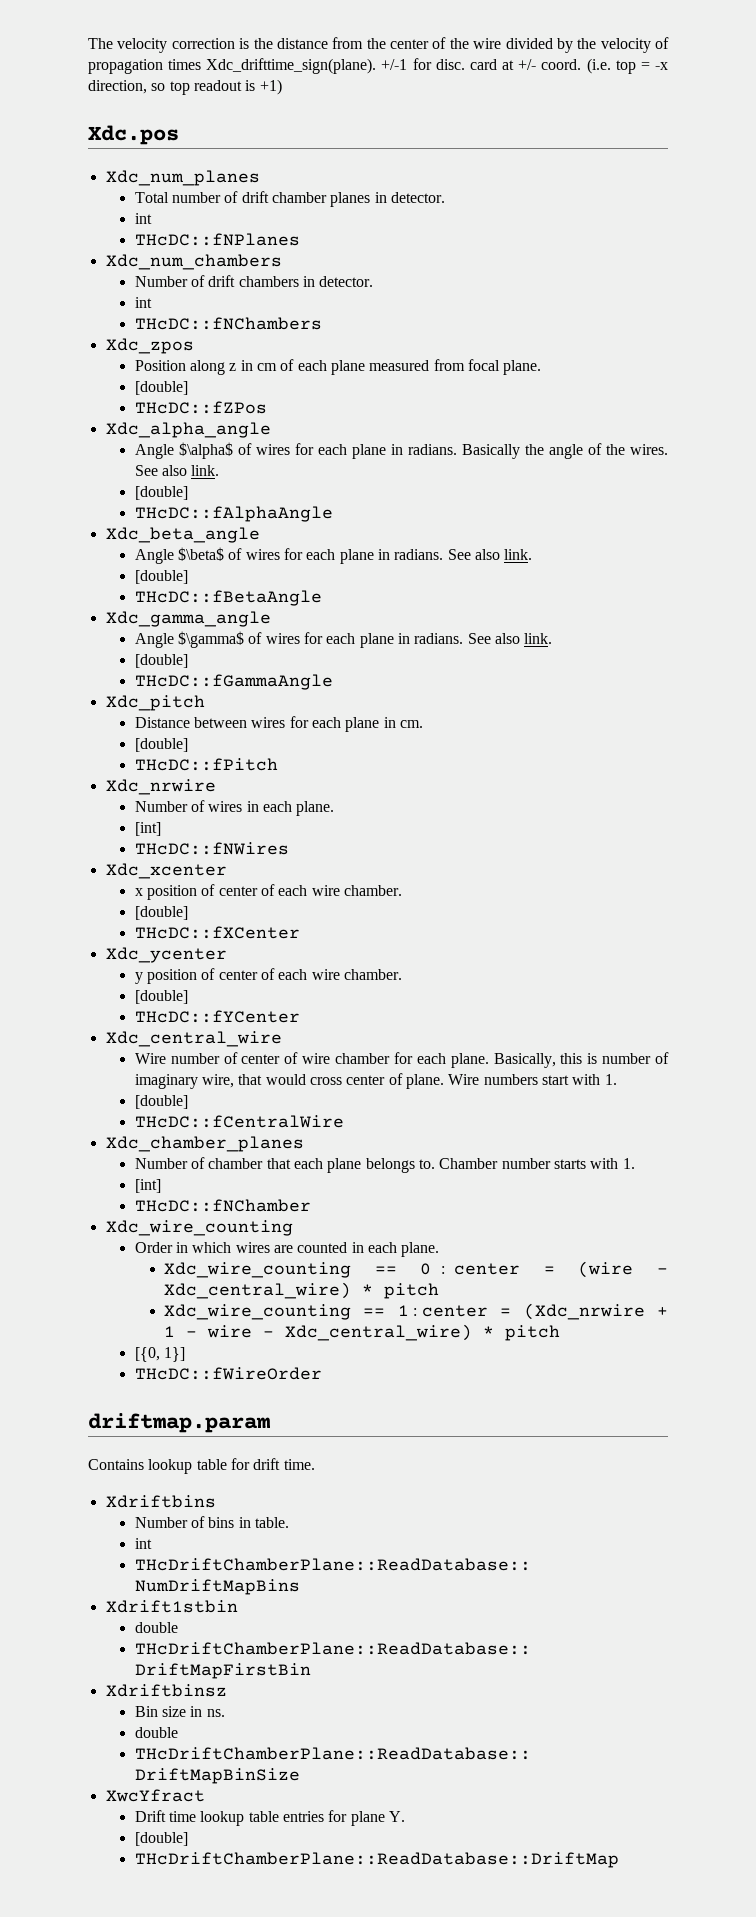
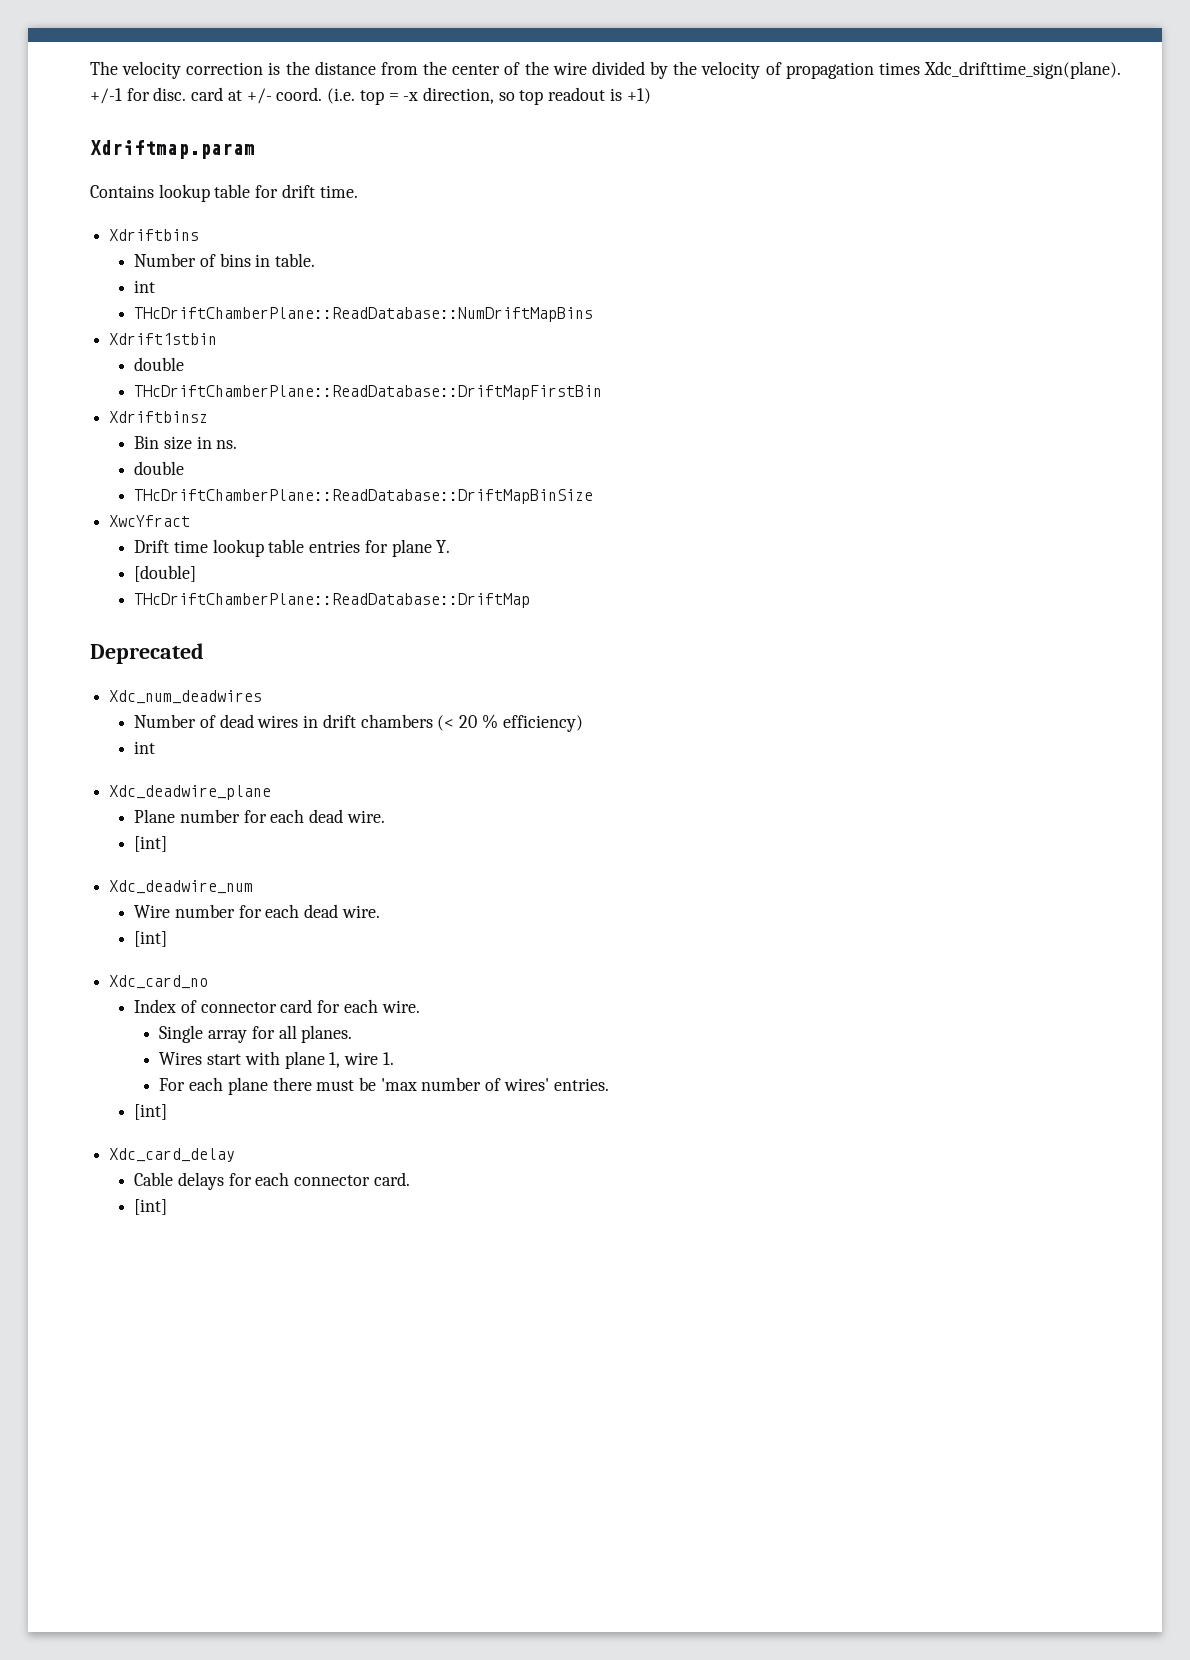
[88,125,179,145] [105,170,260,186] [134,191,446,207] [134,213,152,224] [134,233,300,246] [105,254,282,270] [134,275,374,287] [134,297,152,308] [134,317,322,330] [105,338,194,354] [134,359,542,375] [134,381,188,395] [134,401,267,414] [105,422,271,438] [134,442,668,459] [134,465,220,476] [134,486,188,500] [134,506,333,522] [105,527,260,543] [134,547,533,564] [134,570,188,584] [134,590,322,606] [105,611,271,627] [134,631,553,648] [134,654,188,668] [134,674,333,690] [105,695,205,711] [134,716,424,732] [134,738,188,752] [134,758,278,771] [105,779,216,795] [134,800,335,816] [134,822,161,836] [134,842,289,855] [105,863,227,879] [134,884,403,900] [134,906,188,920] [134,926,300,939] [105,947,227,963] [134,968,403,984] [134,990,188,1004] [134,1010,300,1023] [105,1031,282,1047] [134,1052,669,1068] [134,1073,617,1089] [134,1095,188,1109] [134,1115,344,1128] [105,1136,304,1152] [134,1157,635,1173] [134,1179,161,1193] [134,1199,311,1212] [105,1220,293,1236] [134,1242,440,1257] [163,1261,668,1278] [163,1282,439,1299] [163,1303,669,1320] [163,1324,560,1341] [134,1347,186,1362] [134,1367,322,1380] [88,1413,270,1433] Xdc.pos // Xdc_num_planes // Total number of drift chamber planes in detector. // int // THcDC::fNPlanes // Xdc_num_chambers // Number of drift chambers in detector. // int // THcDC::fNChambers // Xdc_zpos // Position along z in cm of each plane measured from focal plane. // [double] // THcDC::fZPos // Xdc_alpha_angle // Angle $\alpha$ of wires for each plane in radians. Basically the angle of the wires. See also link. // [double] // THcDC::fAlphaAngle // Xdc_beta_angle // Angle $\beta$ of wires for each plane in radians. See also link. // [double] // THcDC::fBetaAngle // Xdc_gamma_angle // Angle $\gamma$ of wires for each plane in radians. See also link. // [double] // THcDC::fGammaAngle // Xdc_pitch // Distance between wires for each plane in cm. // [double] // THcDC::fPitch // Xdc_nrwire // Number of wires in each plane. // [int] // THcDC::fNWires // Xdc_xcenter // x position of center of each wire chamber. // [double] // THcDC::fXCenter // Xdc_ycenter // y position of center of each wire chamber. // [double] // THcDC::fYCenter // Xdc_central_wire // Wire number of center of wire chamber for each plane. Basically, this is number of imaginary wire, that would cross center of plane. Wire numbers start with 1. // [double] // THcDC::fCentralWire // Xdc_chamber_planes // Number of chamber that each plane belongs to. Chamber number starts with 1. // [int] // THcDC::fNChamber // Xdc_wire_counting // Order in which wires are counted in each plane. // Xdc_wire_counting == 0 : center = (wire - Xdc_central_wire) * pitch // Xdc_wire_counting == 1 : center = (Xdc_nrwire + 1 - wire - Xdc_central_wire) * pitch // [{0, 1}] // THcDC::fWireOrder // driftmap.param -> [90,140,255,159] Xdriftmap.param
(619, 1860) none -> [90,643,204,664] [109,690,263,704] [134,714,583,732] [134,741,156,754] [109,785,272,800] [134,809,385,823] [134,836,168,852] [109,880,254,894] [134,904,380,918] [134,931,168,947] [109,975,209,989] [134,999,420,1013] [159,1025,353,1043] [159,1051,394,1069] [159,1077,609,1095] [134,1104,168,1120] [109,1148,236,1162] [134,1172,410,1190] [134,1199,168,1215] // Deprecated // Xdc_num_deadwires // Number of dead wires in drift chambers (< 20 % efficiency) // int // Xdc_deadwire_plane // Plane number for each dead wire. // [int] // Xdc_deadwire_num // Wire number for each dead wire. // [int] // Xdc_card_no // Index of connector card for each wire. // Single array for all planes. // Wires start with plane 1, wire 1. // For each plane there must be 'max number of wires' entries. // [int] // Xdc_card_delay // Cable delays for each connector card. // [int]

